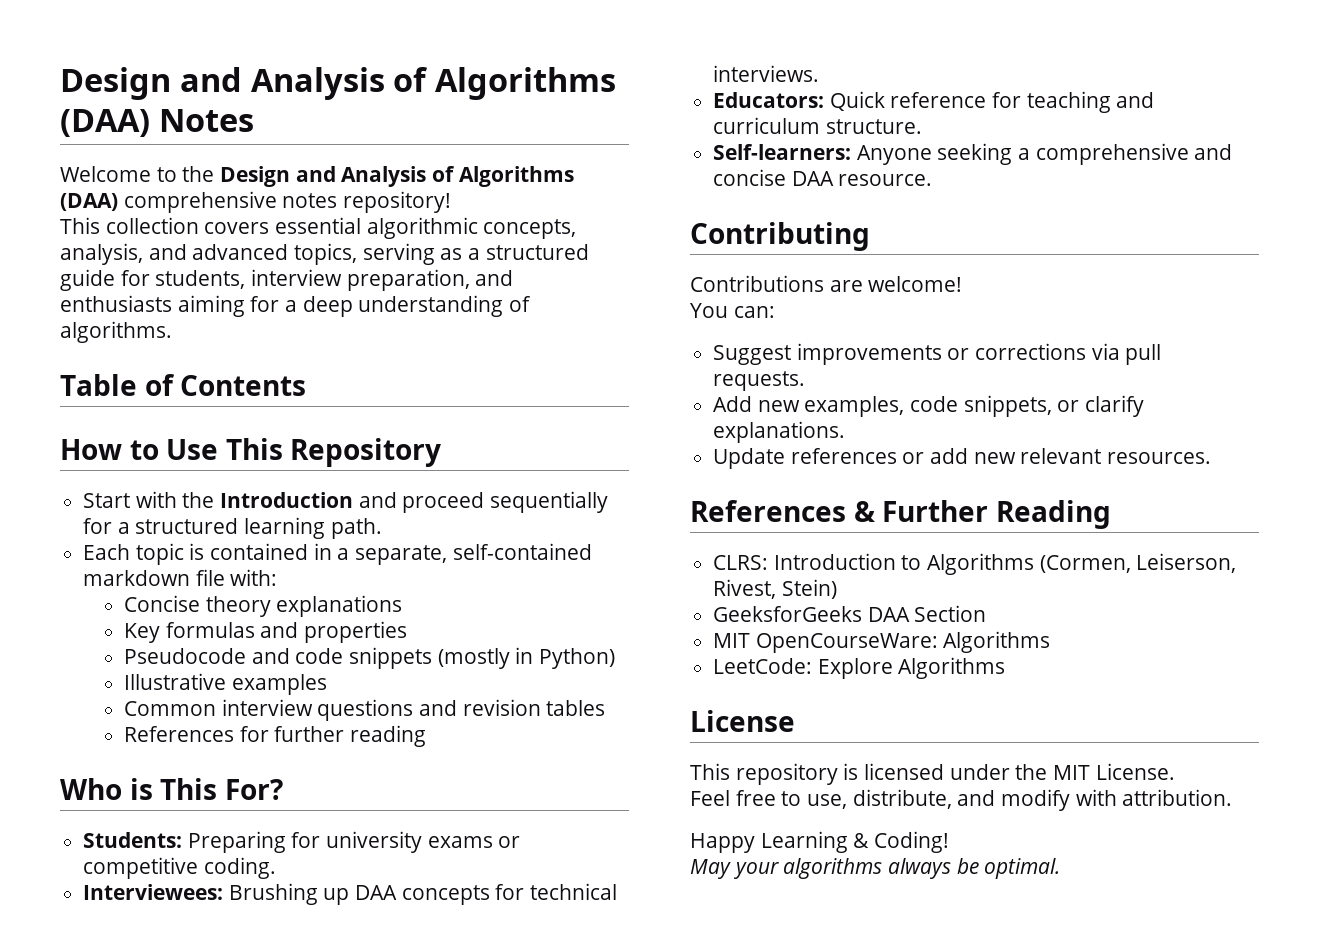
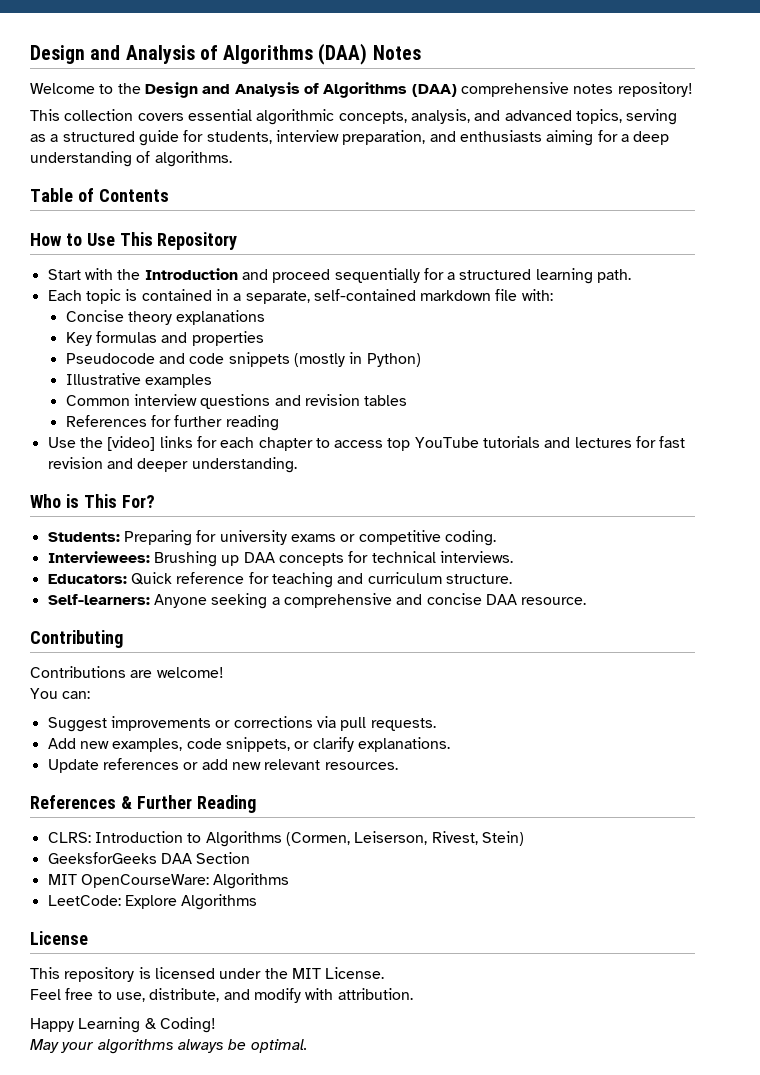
(427, 736) none -> [47,436,686,451] [47,457,297,473] // Use the [video] links for each chapter to access top YouTube tutorials and lectures for fast revision and deeper understanding.

